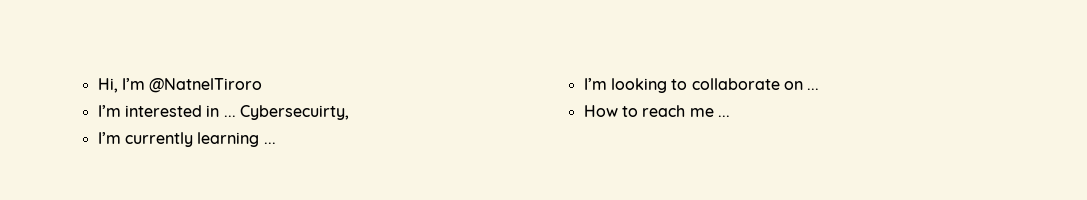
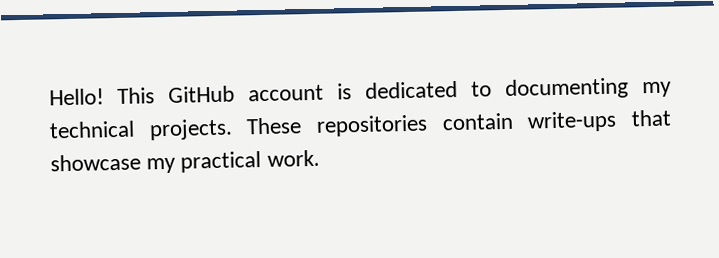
[97,78,263,93] [97,105,349,120] [97,132,276,147] [583,78,820,93] [583,105,730,117] Hi, I’m @NatnelTiroro // I’m interested in ... Cybersecuirty, // I’m currently learning ... // I’m looking to collaborate on ... // How to reach me ... -> [49,77,672,106] [49,109,671,141] [50,149,320,174] Hello! This GitHub account is dedicated to documenting my technical projects. These repositories contain write-ups that showcase my practical work.

